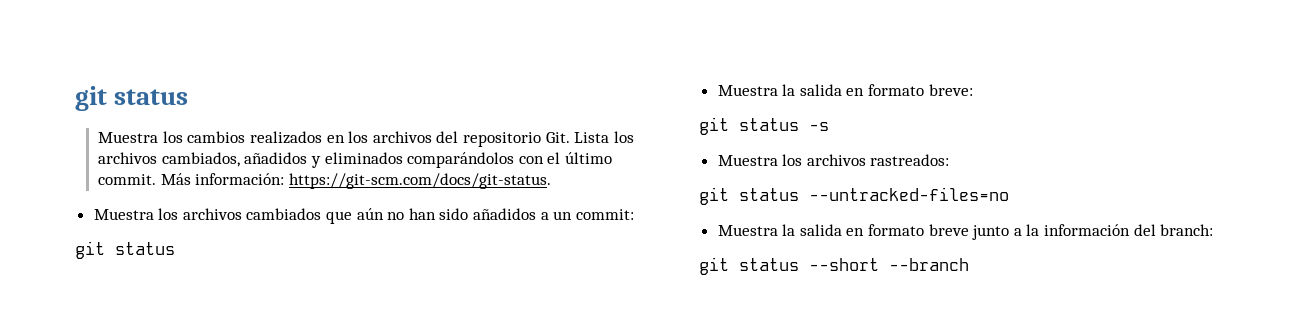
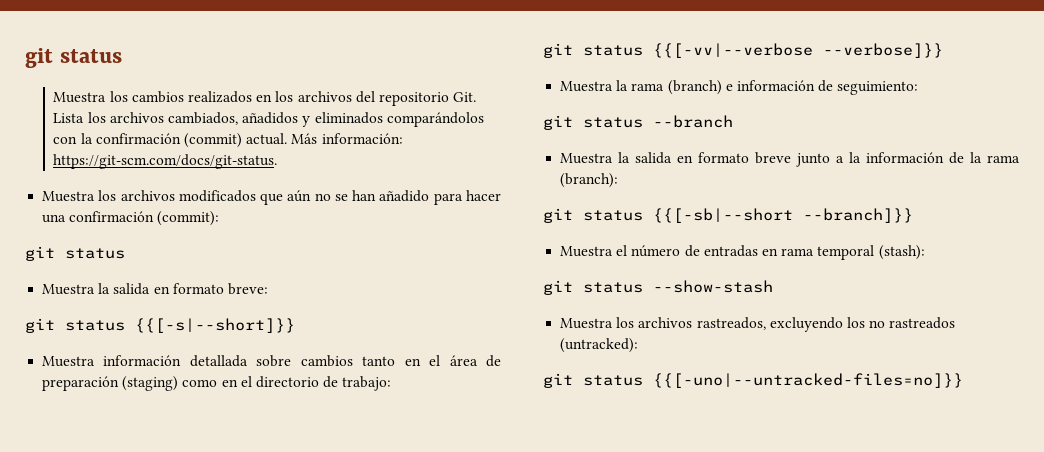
[547,152,613,164] [98,174,157,185] el último commit. -> [80,133,288,148] la confirmación (commit) actual.
[246,208,322,220] cambiados -> [178,190,256,202] modificados
[408,208,634,220] han sido añadidos a un commit: -> [334,190,501,205] [42,211,220,226] se han añadido para hacer una confirmación (commit):
[809,122,829,131] [717,154,950,166] [699,187,1009,205] -s // Muestra los archivos rastreados: // git status --untracked-files=no -> [135,318,295,333] [42,355,501,367] [42,376,392,391] [543,43,943,58] [560,80,919,95] [543,115,733,130] {{[-s|--short]}} // Muestra información detallada sobre cambios tanto en el área de preparación (staging) como en el directorio de trabajo: // git status {{[-vv|--verbose --verbose]}} // Muestra la rama (branch) e información de seguimiento: // git status --branch
[1133,224,1214,236] [699,257,969,275] del branch: // git status --short --branch -> [949,152,1020,164] [560,173,619,188] [543,208,913,223] [560,245,925,260] [543,280,773,295] [560,317,956,332] [560,338,639,353] [543,373,963,388] de la rama (branch): // git status {{[-sb|--short --branch]}} // Muestra el número de entradas en rama temporal (stash): // git status --show-stash // Muestra los archivos rastreados, excluyendo los no rastreados (untracked): // git status {{[-uno|--untracked-files=no]}}

